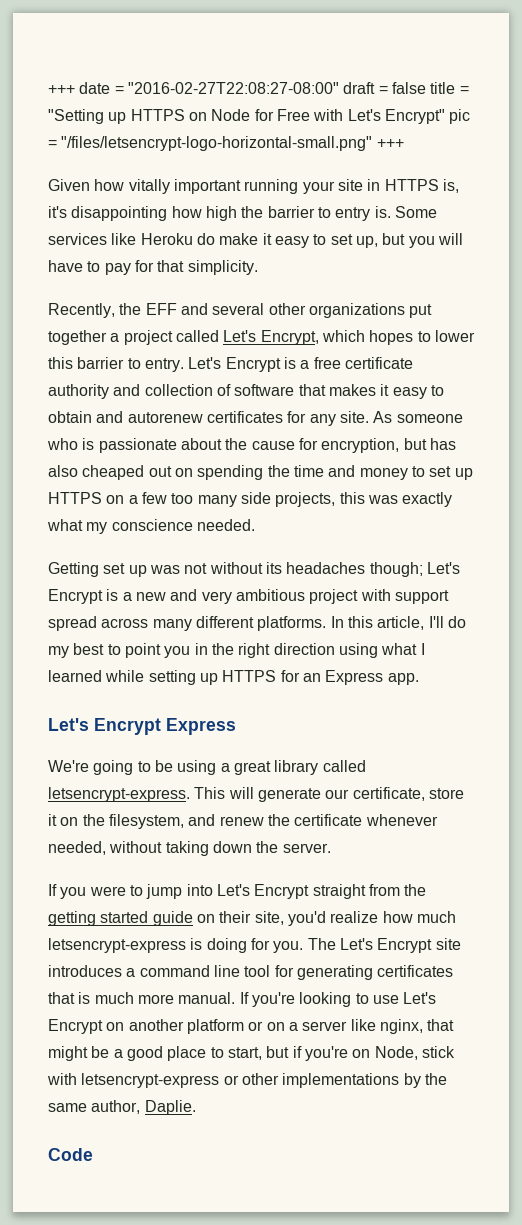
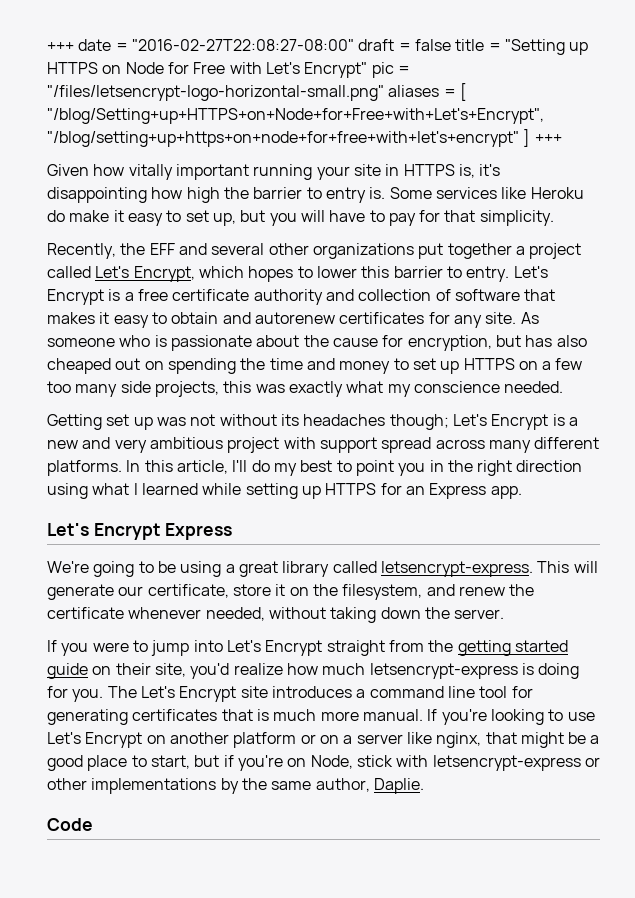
(373, 143) none -> [388,83,467,101] [47,108,544,124] [47,129,531,147] aliases = [ "/blog/Setting+up+HTTPS+on+Node+for+Free+with+Let's+Encrypt", "/blog/setting+up+https+on+node+for+free+with+let's+encrypt" ]

